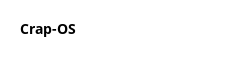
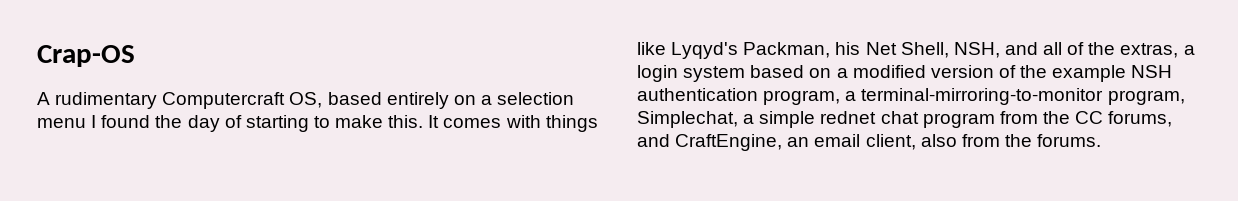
(76, 30) none -> [37,92,575,109] [37,115,598,132] [637,42,1195,59] [637,65,1173,82] [637,88,1185,105] [637,111,1173,128] [637,134,1102,151] // A rudimentary Computercraft OS, based entirely on a selection menu I found the day of starting to make this. It comes with things like Lyqyd's Packman, his Net Shell, NSH, and all of the extras, a login system based on a modified version of the example NSH authentication program, a terminal-mirroring-to-monitor program, Simplechat, a simple rednet chat program from the CC forums, and CraftEngine, an email client, also from the forums.

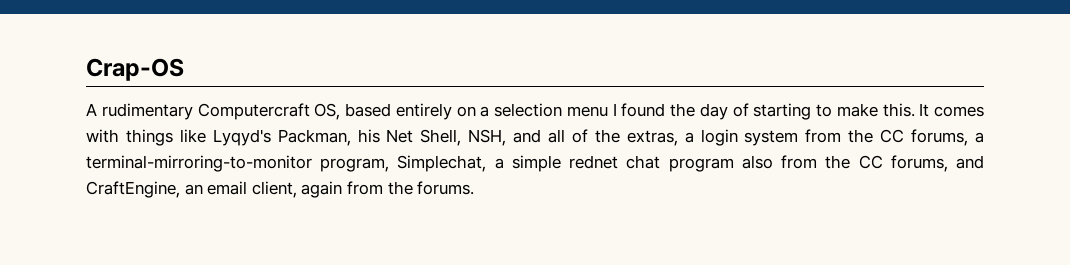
[750,65,1173,82] [637,88,841,105] based on a modified version of the example NSH authentication program, -> [805,129,969,146] from the CC forums,
(995, 120) none -> [741,155,773,169] also
[920,134,957,147] also -> [301,181,343,198] again

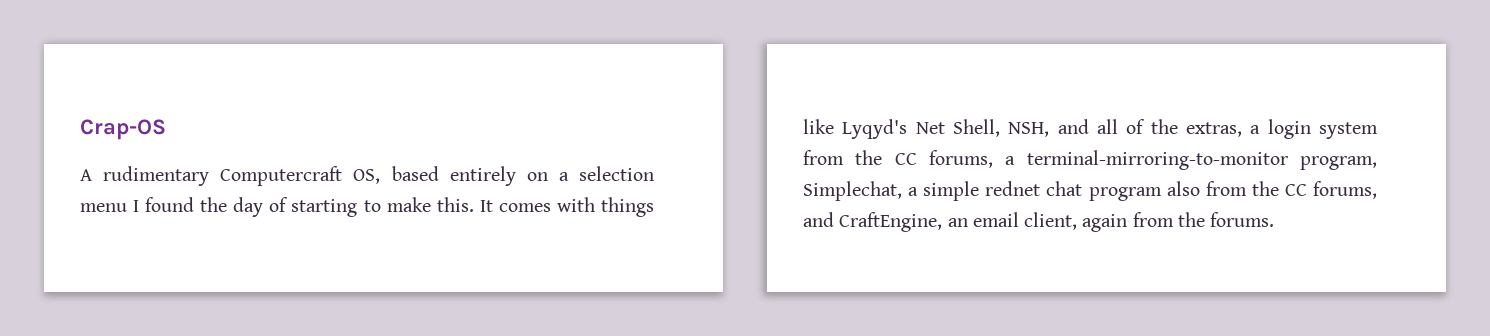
[277,129,380,146] Packman, his -> (908, 129) none

